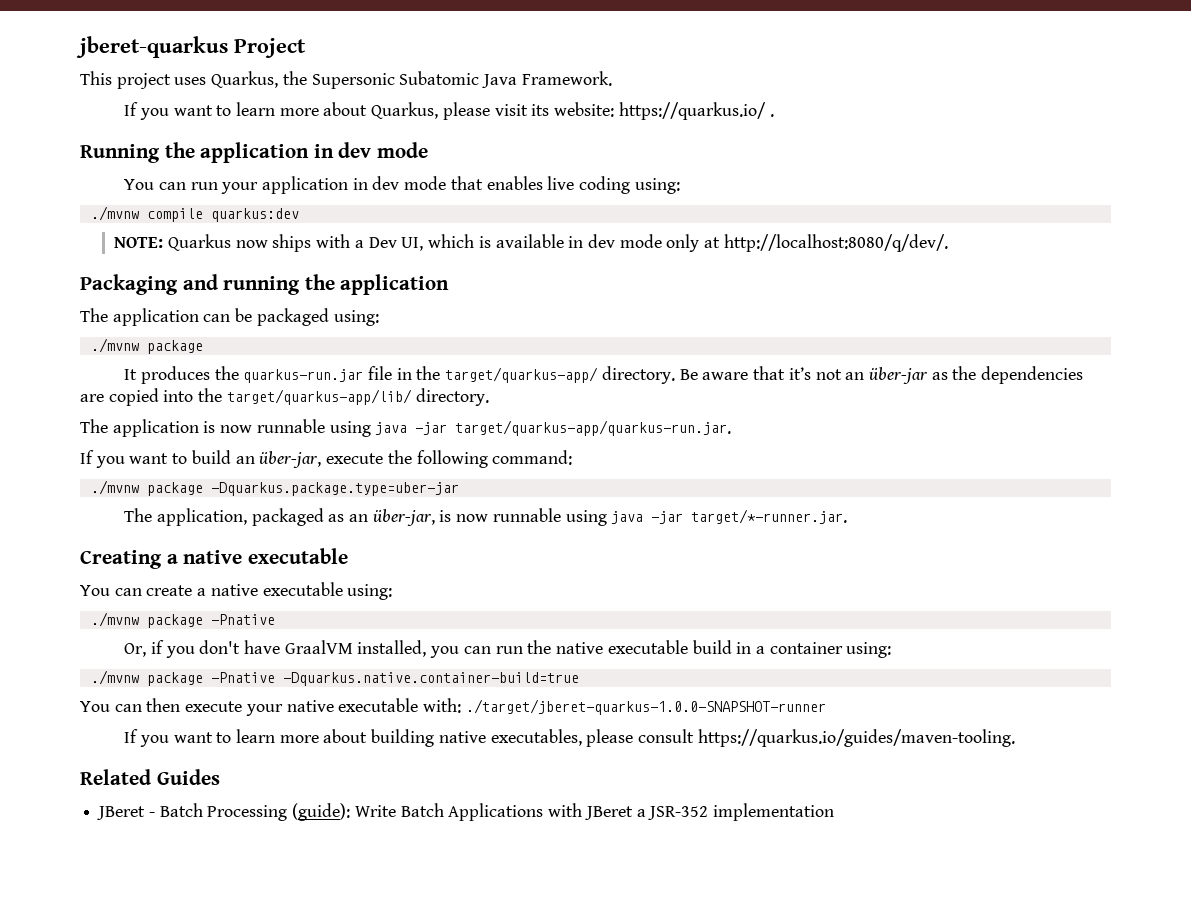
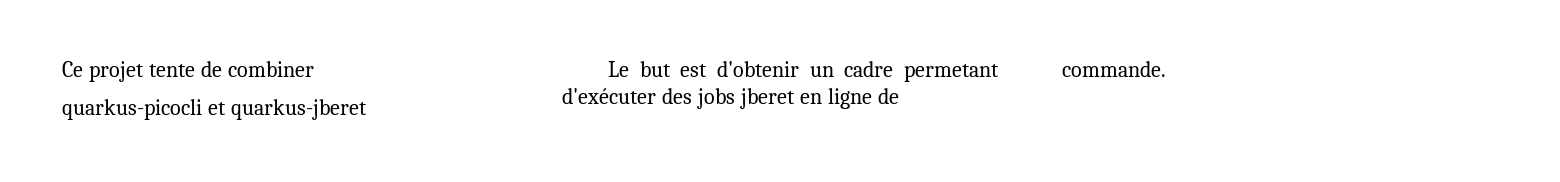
[76,36,306,58] [80,71,612,89] [124,102,774,120] [80,142,428,163] [124,176,680,194] [90,206,299,222] [114,234,948,252] [80,274,450,295] [80,308,379,326] [90,338,203,354] [124,366,1084,384] [80,388,489,406] [80,419,732,437] [80,450,573,468] [90,480,459,496] [124,508,848,526] [80,548,348,569] [80,582,393,600] [90,612,275,628] [124,640,892,658] [90,670,579,686] [80,698,826,716] [124,729,1015,747] [80,769,220,785] [97,803,834,821] jberet-quarkus Project // This project uses Quarkus, the Supersonic Subatomic Java Framework. // If you want to learn more about Quarkus, please visit its website: https://quarkus.io/ . // Running the application in dev mode // You can run your application in dev mode that enables live coding using: // ./mvnw compile quarkus:dev // NOTE: Quarkus now ships with a Dev UI, which is available in dev mode only at http://localhost:8080/q/dev/. // Packaging and running the application // The application can be packaged using: // ./mvnw package // It produces the quarkus-run.jar file in the target/quarkus-app/ directory. Be aware that it’s not an über-jar as the dependencies are copied into the target/quarkus-app/lib/ directory. // The application is now runnable using java -jar target/quarkus-app/quarkus-run.jar. // If you want to build an über-jar, execute the following command: // ./mvnw package -Dquarkus.package.type=uber-jar // The application, packaged as an über-jar, is now runnable using java -jar target/*-runner.jar. // Creating a native executable // You can create a native executable using: // ./mvnw package -Pnative // Or, if you don't have GraalVM installed, you can run the native executable build in a container using: // ./mvnw package -Pnative -Dquarkus.native.container-build=true // You can then execute your native executable with: ./target/jberet-quarkus-1.0.0-SNAPSHOT-runner // If you want to learn more about building native executables, please consult https://quarkus.io/guides/maven-tooling. // Related Guides // JBeret - Batch Processing (guide): Write Batch Applications with JBeret a JSR-352 implementation -> [62,61,314,82] [62,99,367,120] [608,61,999,82] [562,88,899,109] [1062,61,1166,77] Ce projet tente de combiner // quarkus-picocli et quarkus-jberet // Le but est d'obtenir un cadre permetant d'exécuter des jobs jberet en ligne de commande.

